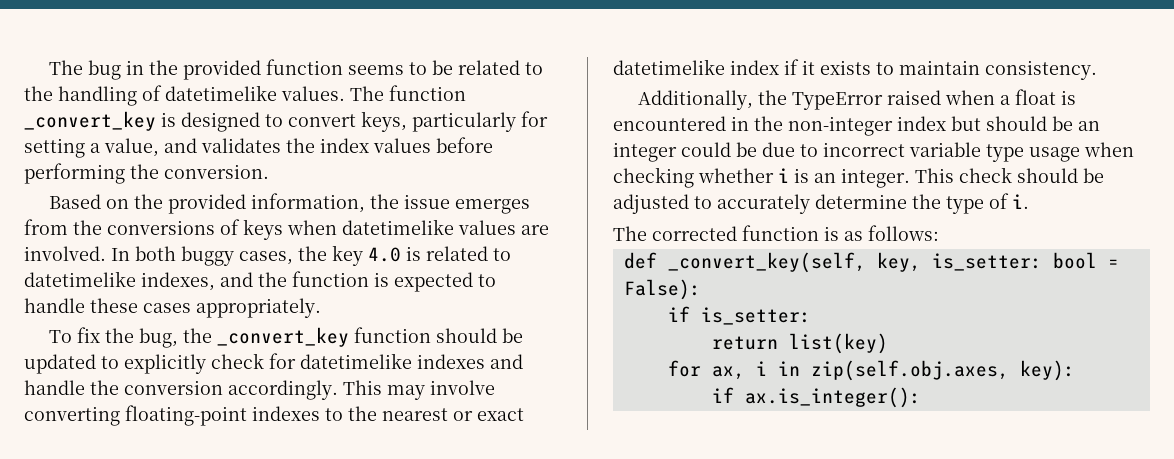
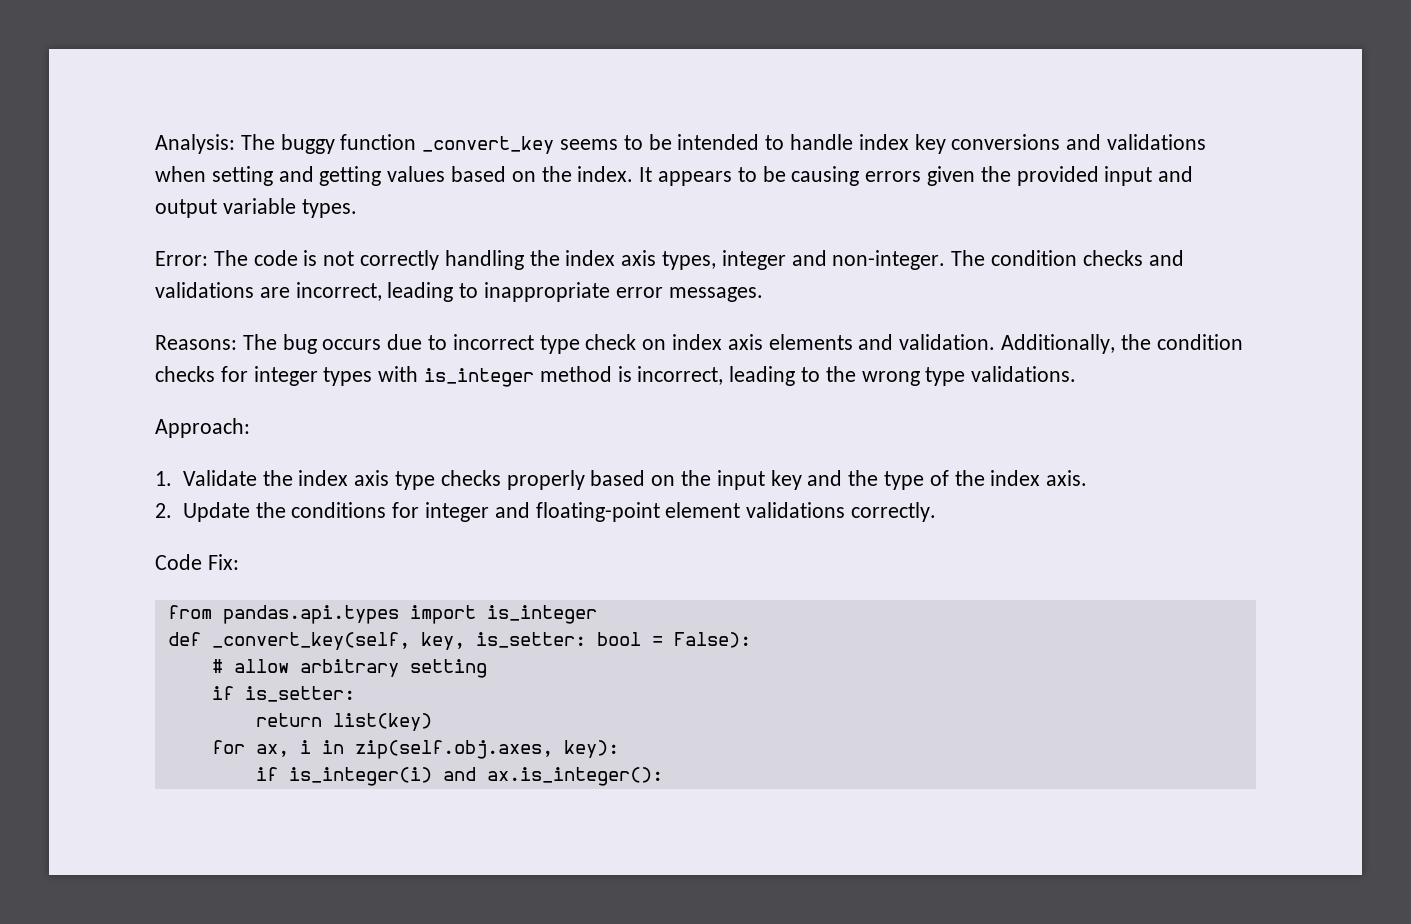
[48,59,543,80] [24,85,466,106] [24,111,548,132] [24,137,493,158] [24,163,269,184] [48,193,530,214] [24,219,549,240] [24,245,511,266] [24,271,496,292] [24,298,321,318] [48,327,523,348] [24,353,523,374] [24,380,495,400] [24,405,524,426] [613,59,1097,80] [637,89,1076,110] [613,116,1100,136] [613,142,1134,162] [613,167,1104,188] [613,193,1029,214] [613,225,939,241] The bug in the provided function seems to be related to the handling of datetimelike values. The function _convert_key is designed to convert keys, particularly for setting a value, and validates the index values before performing the conversion. // Based on the provided information, the issue emerges from the conversions of keys when datetimelike values are involved. In both buggy cases, the key 4.0 is related to datetimelike indexes, and the function is expected to handle these cases appropriately. // To fix the bug, the _convert_key function should be updated to explicitly check for datetimelike indexes and handle the conversion accordingly. This may involve converting floating-point indexes to the nearest or exact datetimelike index if it exists to maintain consistency. // Additionally, the TypeError raised when a float is encountered in the non-integer index but should be an integer could be due to incorrect variable type usage when checking whether i is an integer. This check should be adjusted to accurately determine the type of i. // The corrected function is as follows: -> [155,134,1207,154] [155,166,1194,186] [155,198,357,218] [155,250,1184,270] [155,282,763,302] [155,334,1243,354] [155,366,1077,387] [155,418,250,438] [155,470,1088,490] [155,502,936,522] [155,554,239,570] [167,605,597,624] Analysis: The buggy function _convert_key seems to be intended to handle index key conversions and validations when setting and getting values based on the index. It appears to be causing errors given the provided input and output variable types. // Error: The code is not correctly handling the index axis types, integer and non-integer. The condition checks and validations are incorrect, leading to inappropriate error messages. // Reasons: The bug occurs due to incorrect type check on index axis elements and validation. Additionally, the condition checks for integer types with is_integer method is incorrect, leading to the wrong type validations. // Approach: // 1. Validate the index axis type checks properly based on the input key and the type of the index axis. // 2. Update the conditions for integer and floating-point element validations correctly. // Code Fix: // from pandas.api.types import is_integer
(701, 289) none -> [211,659,487,678] // # allow arbitrary setting
(734, 395) none -> [288,767,476,786] is_integer(i) and

